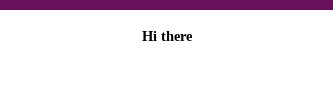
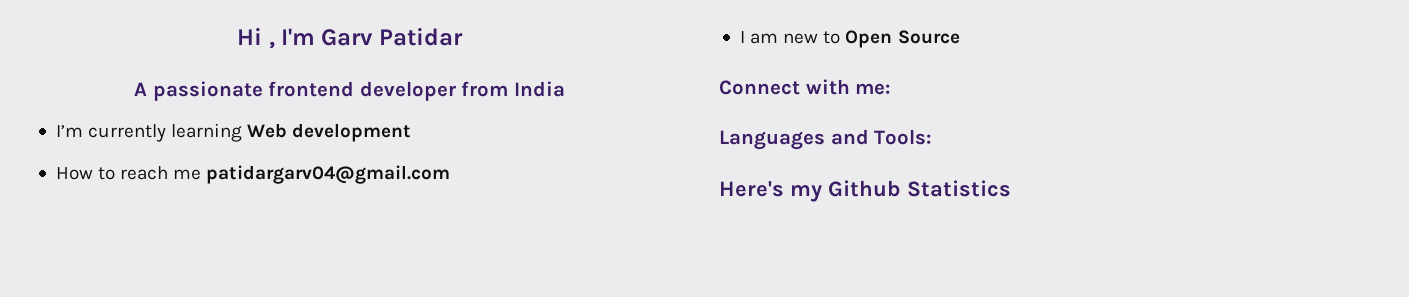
[160,31,193,41] there -> [268,27,463,49] [134,81,565,101] [55,123,412,142] [55,165,451,184] [739,30,960,48] [719,79,892,95] [719,129,933,150] [719,180,1011,202] , I'm Garv Patidar // A passionate frontend developer from India // I’m currently learning Web development // How to reach me patidargarv04@gmail.com // I am new to Open Source // Connect with me: // Languages and Tools: // Here's my Github Statistics

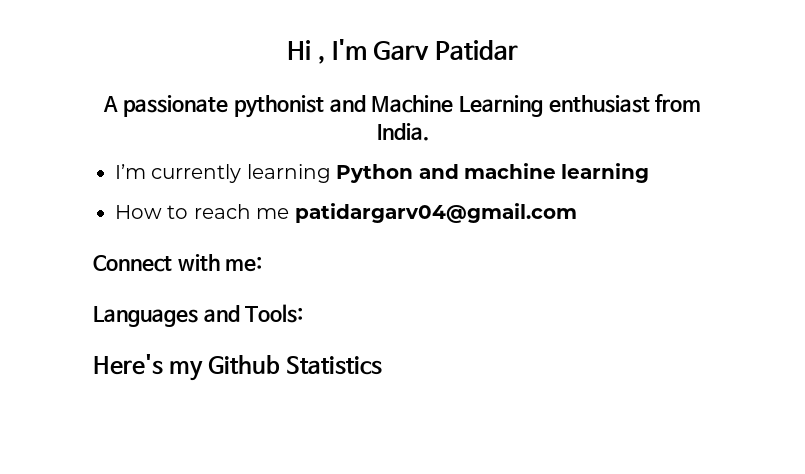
[268,81,565,101] frontend developer from India -> [234,94,702,118] [376,123,429,141] pythonist and Machine Learning enthusiast from India.
[247,123,412,142] Web development -> [336,163,650,183] Python and machine learning
[739,30,960,48] // I am new to Open Source -> (577, 213) none

